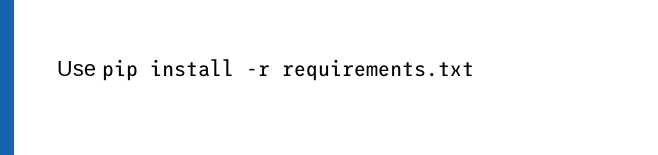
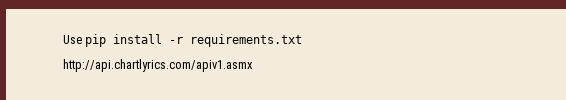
(474, 70) none -> [63,59,253,72] // http://api.chartlyrics.com/apiv1.asmx

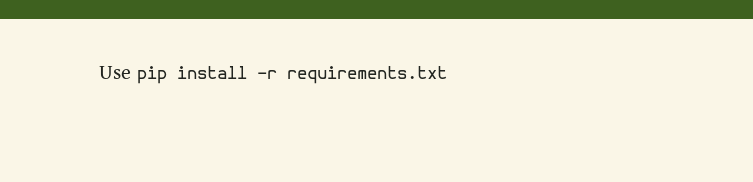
[63,59,253,72] // http://api.chartlyrics.com/apiv1.asmx -> (447, 75) none

